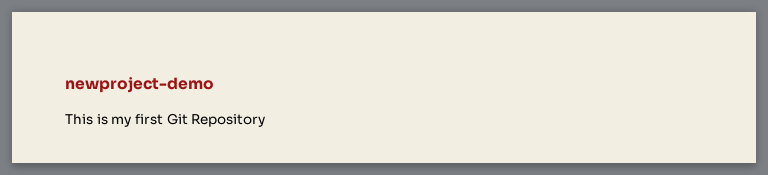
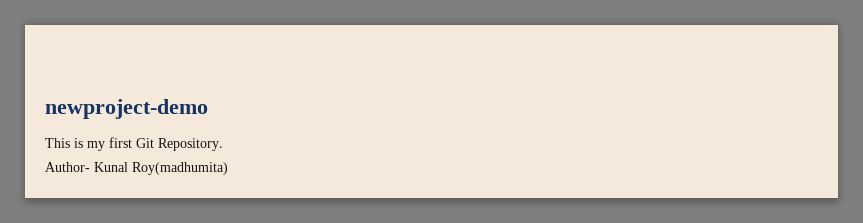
[191,114,266,127] Repository -> [158,138,223,151] [45,162,228,175] Repository. // Author- Kunal Roy(madhumita)

